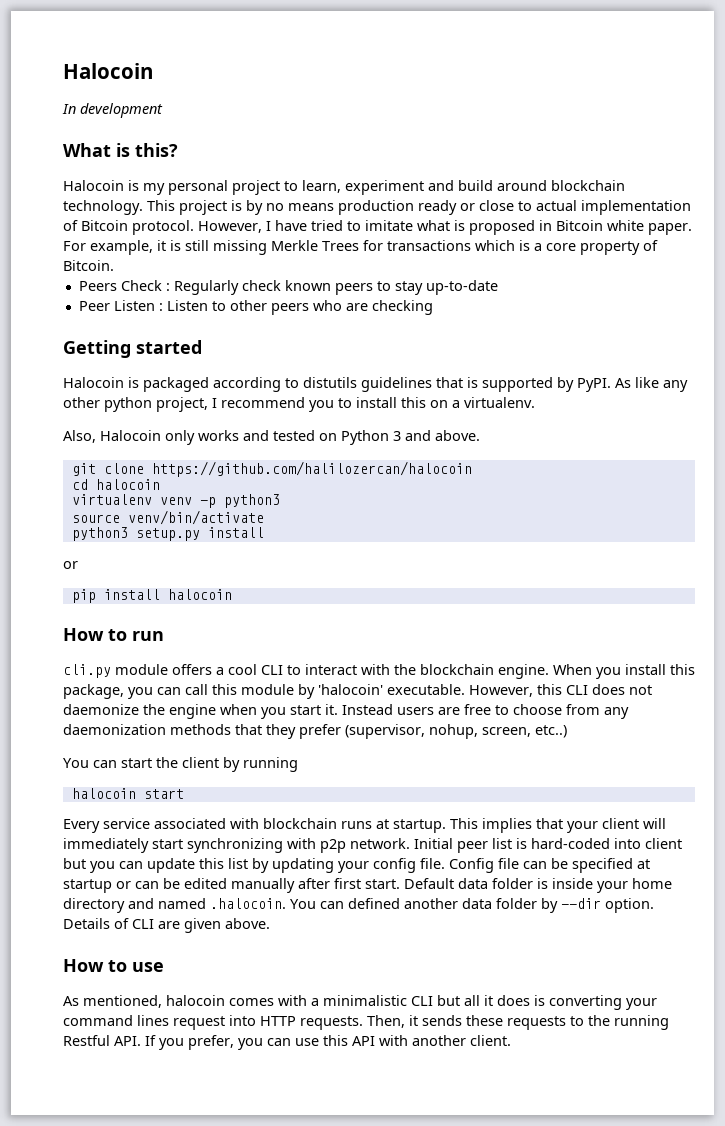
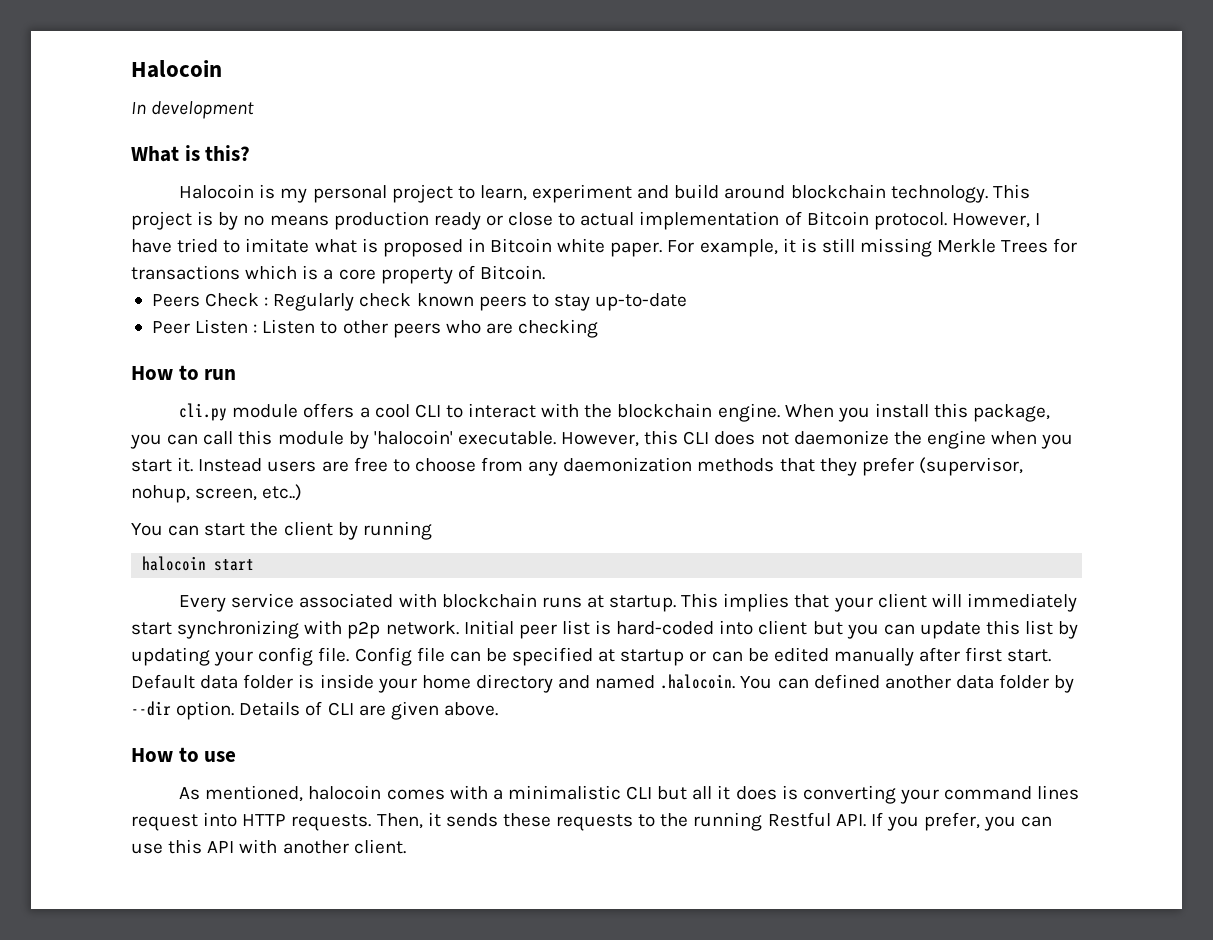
[63,340,202,358] [63,377,688,392] [63,397,535,412] [63,430,480,445] [71,461,472,477] [71,479,160,490] [71,494,280,508] [71,510,264,525] [71,527,264,541] [63,561,78,569] [71,589,232,603] // Getting started // Halocoin is packaged according to distutils guidelines that is supported by PyPI. As like any other python project, I recommend you to install this on a virtualenv. // Also, Halocoin only works and tested on Python 3 and above. // git clone https://github.com/halilozercan/halocoin // cd halocoin // virtualenv venv -p python3 // source venv/bin/activate // python3 setup.py install // or // pip install halocoin -> (599, 328) none

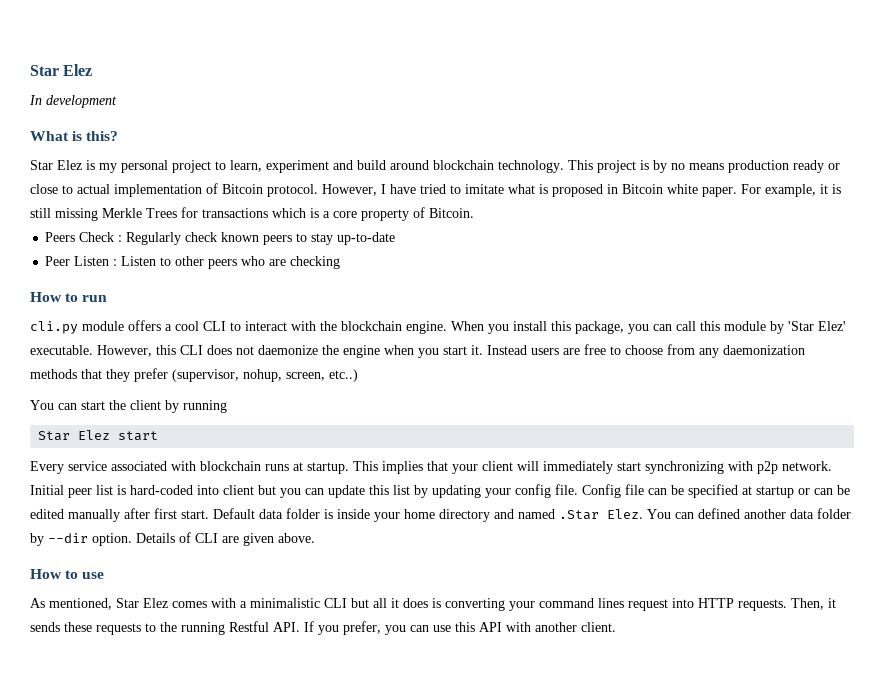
[131,60,222,78] Halocoin -> [30,64,93,76] Star Elez
[179,184,255,199] Halocoin -> [30,160,82,170] Star Elez
[373,430,453,445] 'halocoin' -> [788,321,846,331] 'Star Elez'
[142,556,207,571] halocoin -> [38,430,111,441] Star Elez
[660,674,736,689] .halocoin. -> [559,509,643,520] .Star Elez.
[308,785,382,800] halocoin -> [116,598,168,608] Star Elez

